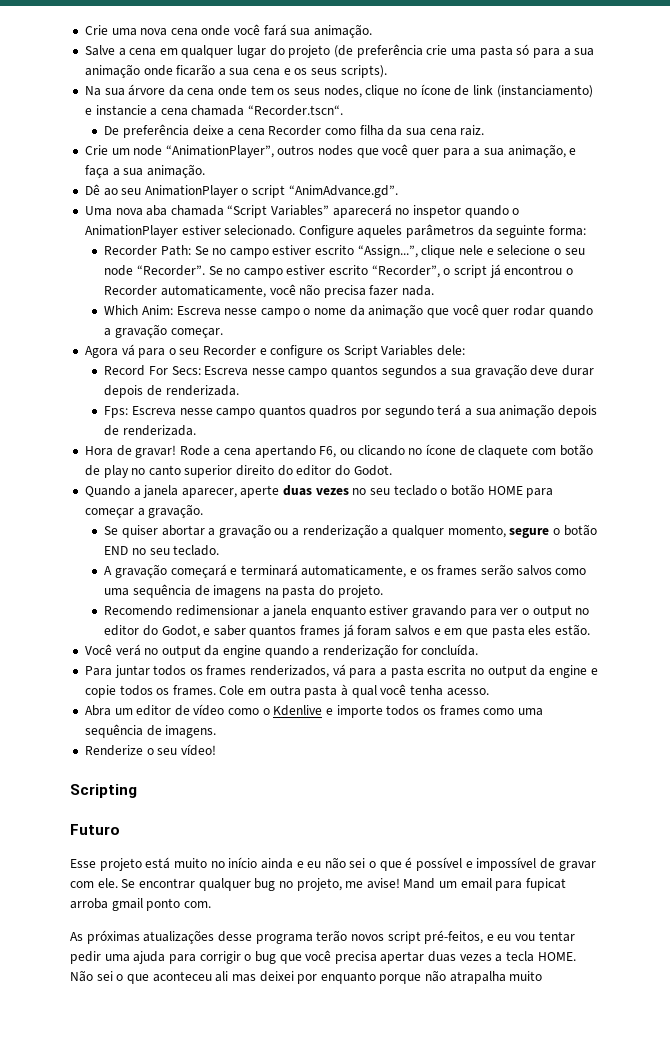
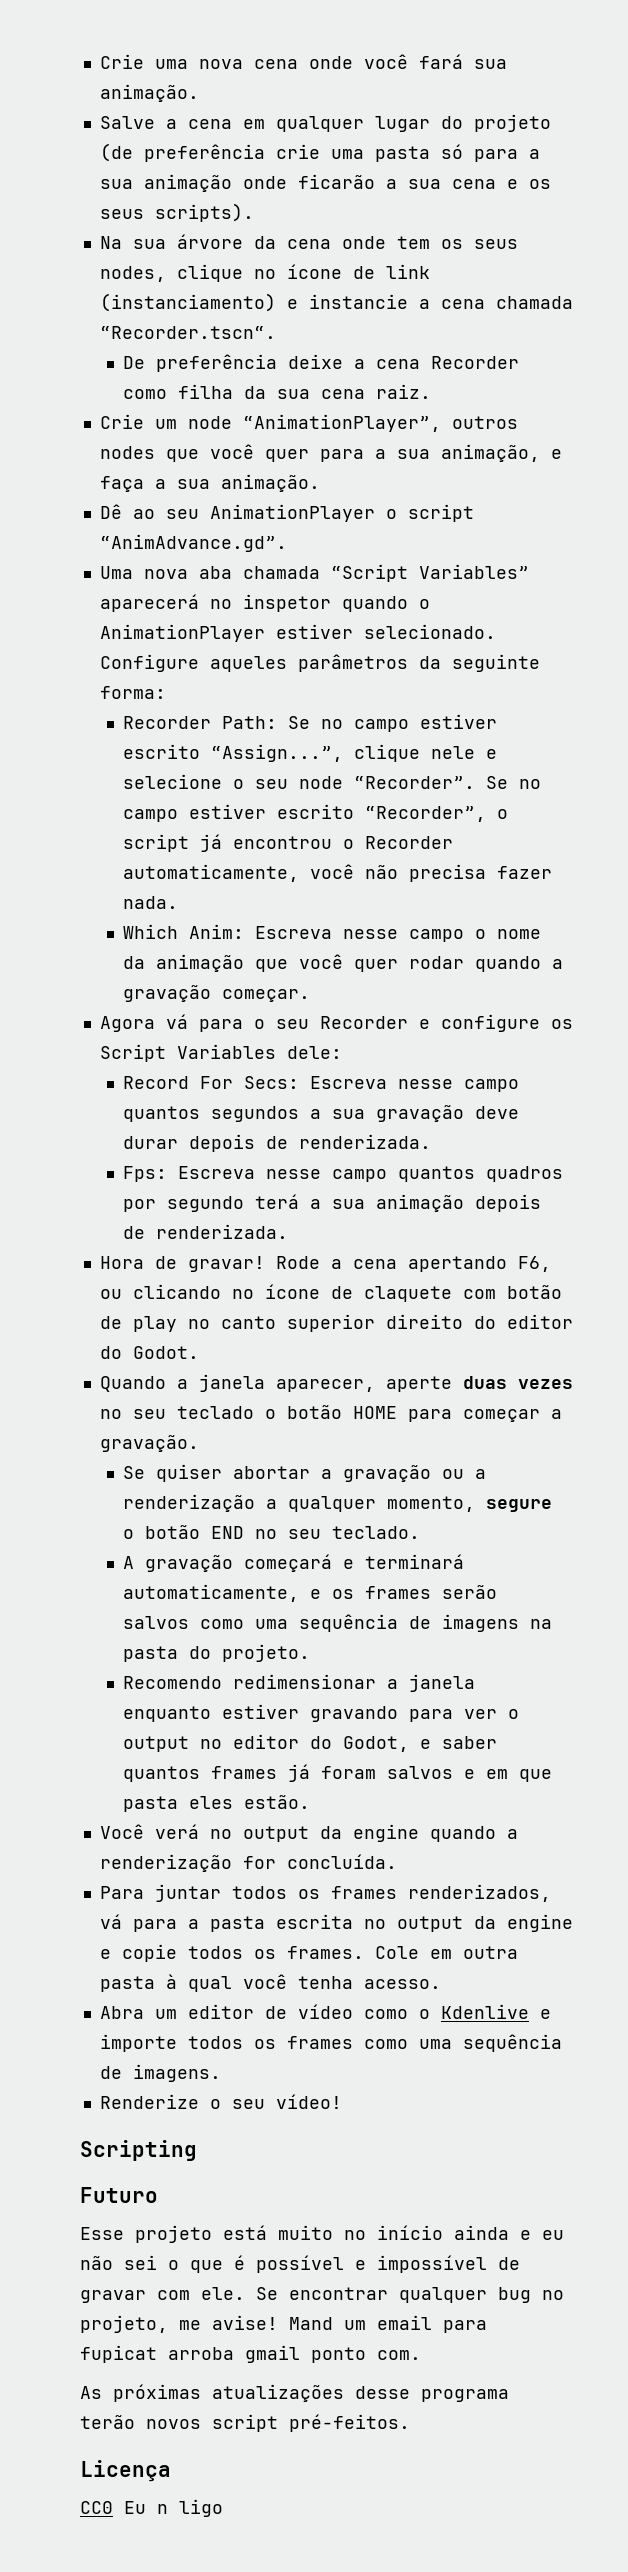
[424,930,575,944] [70,950,576,964] [70,970,543,984] pré-feitos, e eu vou tentar pedir uma ajuda para corrigir o bug que você precisa apertar duas vezes a tecla HOME. Não sei o que aconteceu ali mas deixei por enquanto porque não atrapalha muito -> [289,2414,410,2432] [80,2460,171,2482] [80,2499,223,2517] pré-feitos. // Licença // CC0 Eu n ligo

